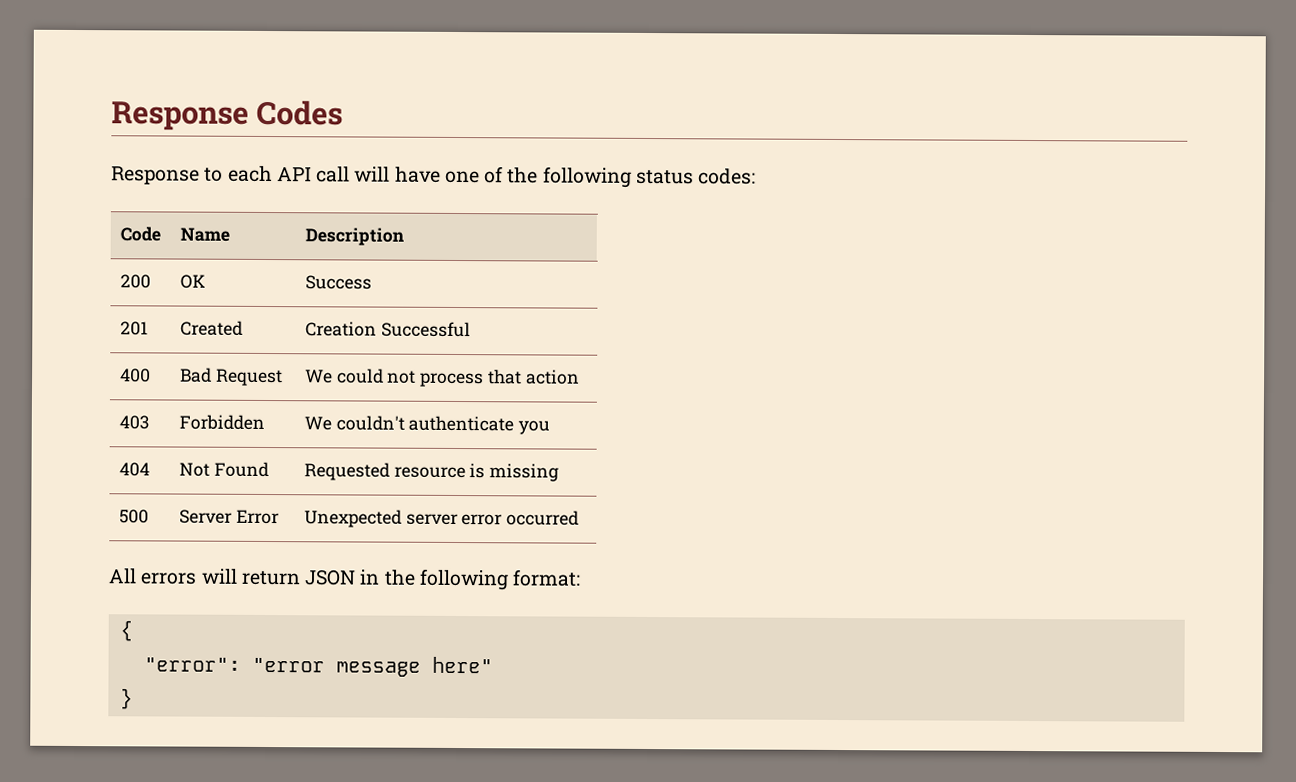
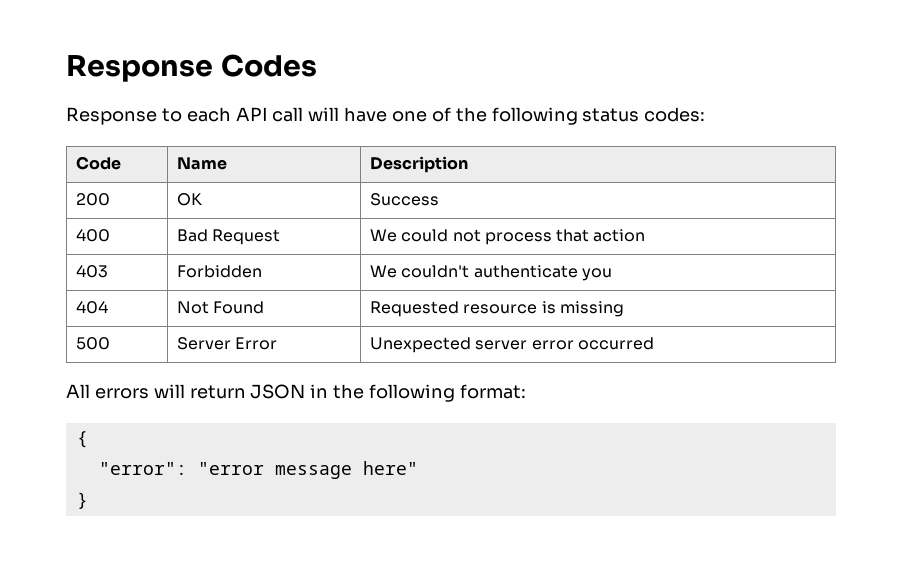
[119,321,148,336] [179,320,243,336] [304,321,471,338] // 201 | Created | Creation Successful -> (439, 199) none

